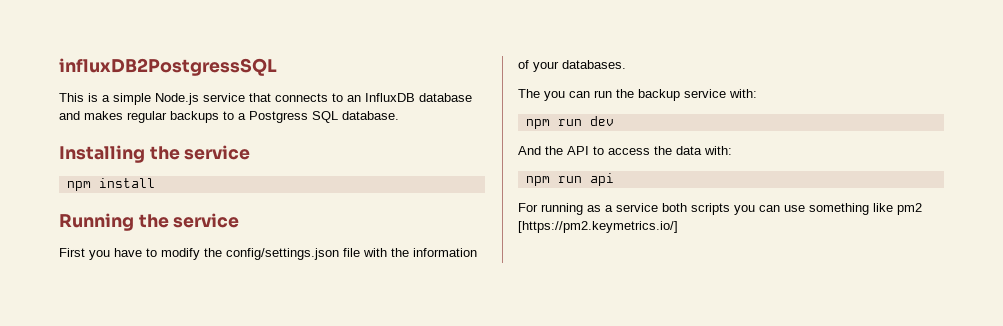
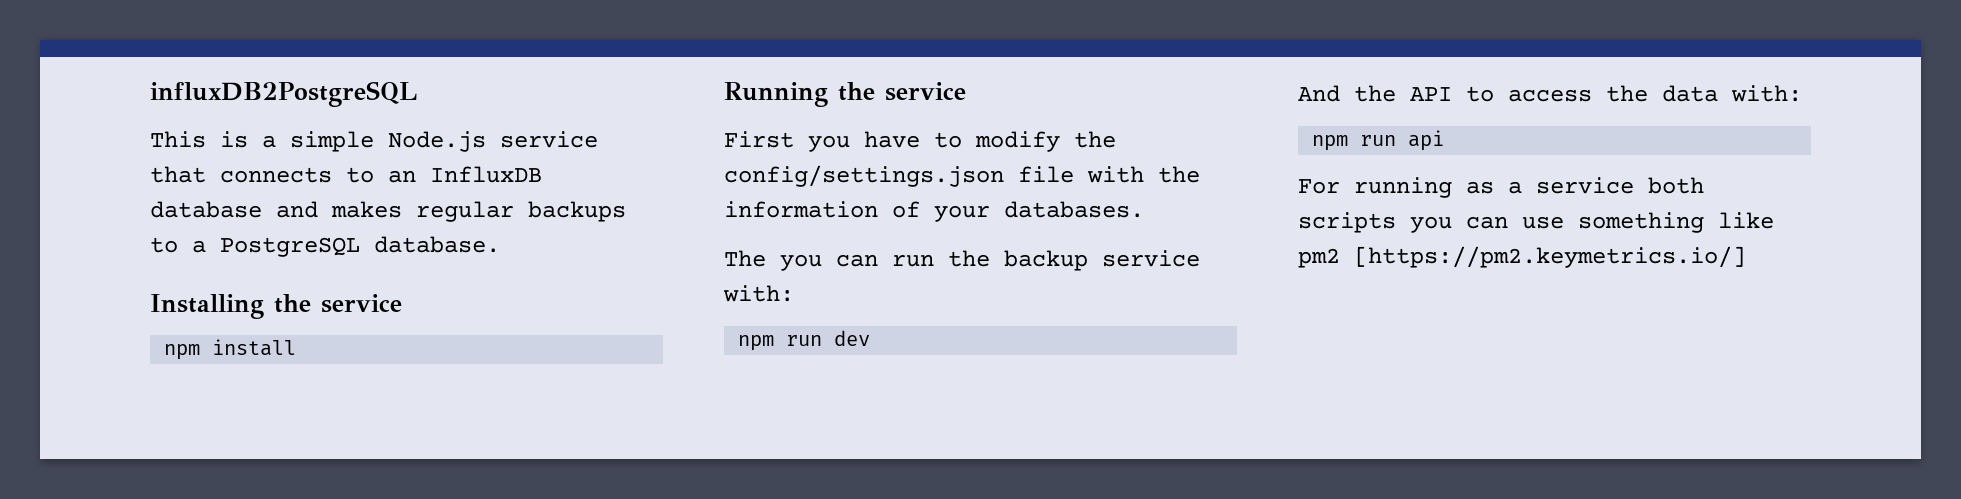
[59,58,277,76] influxDB2PostgressSQL -> [150,81,418,107] influxDB2PostgreSQL
[249,111,338,123] Postgress SQL -> [220,237,360,257] PostgreSQL

